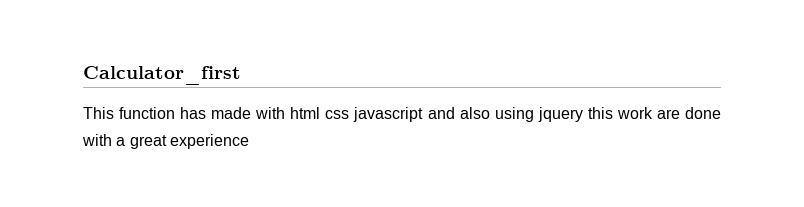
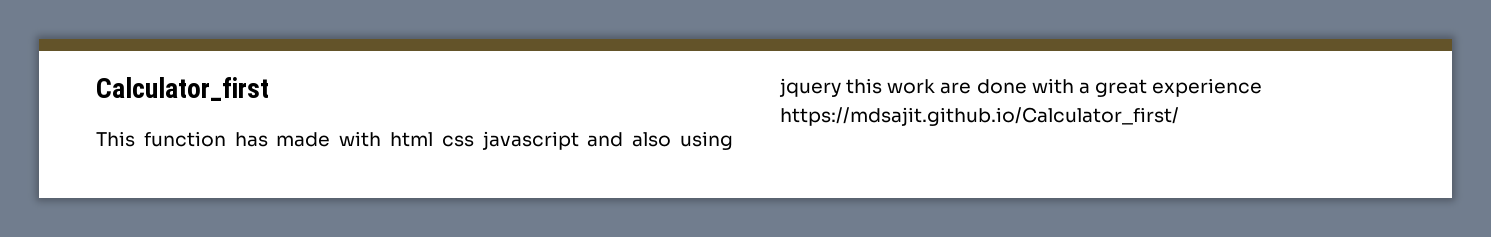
(249, 141) none -> [780,107,1179,126] https://mdsajit.github.io/Calculator_first/

